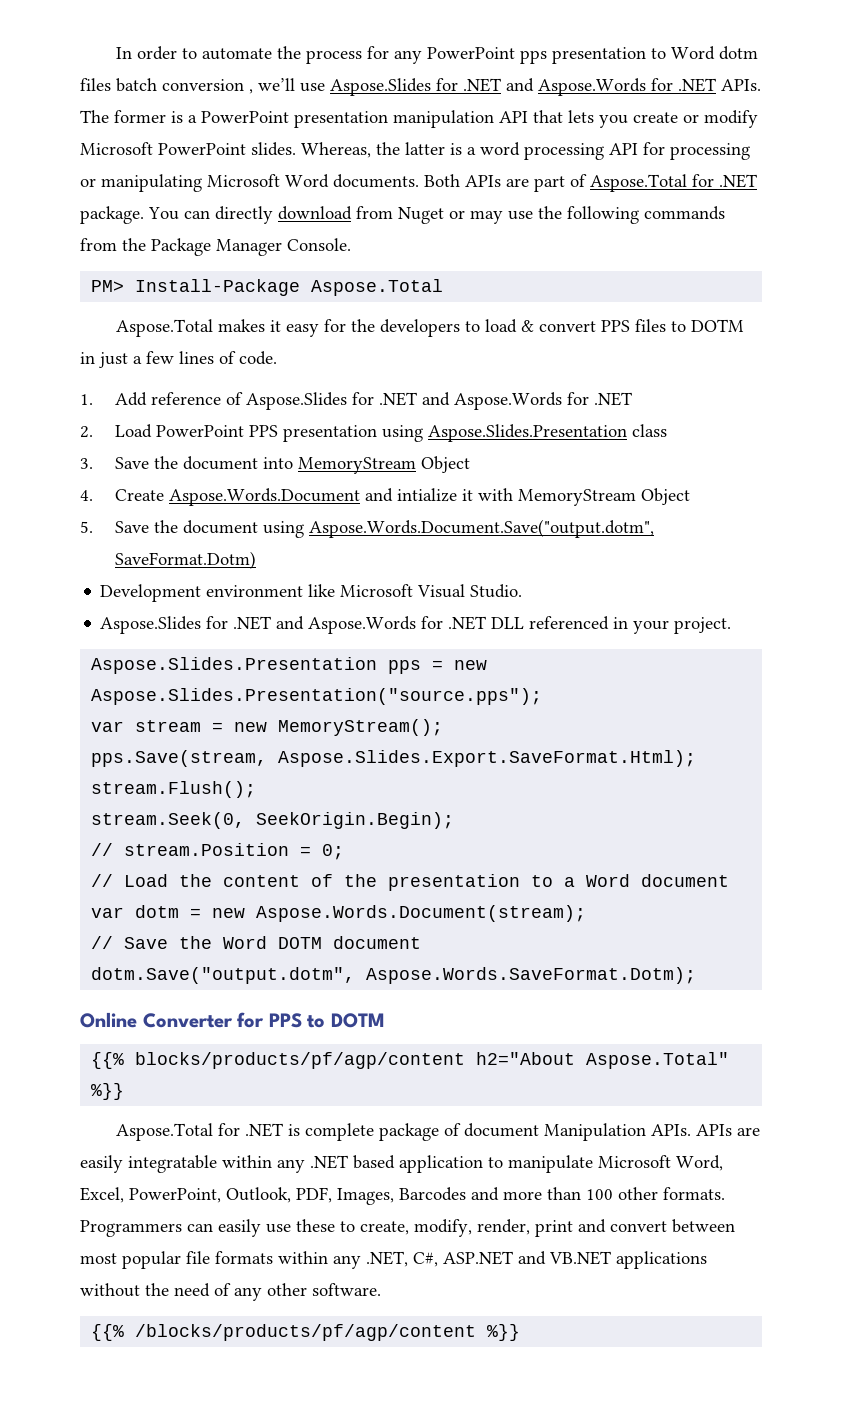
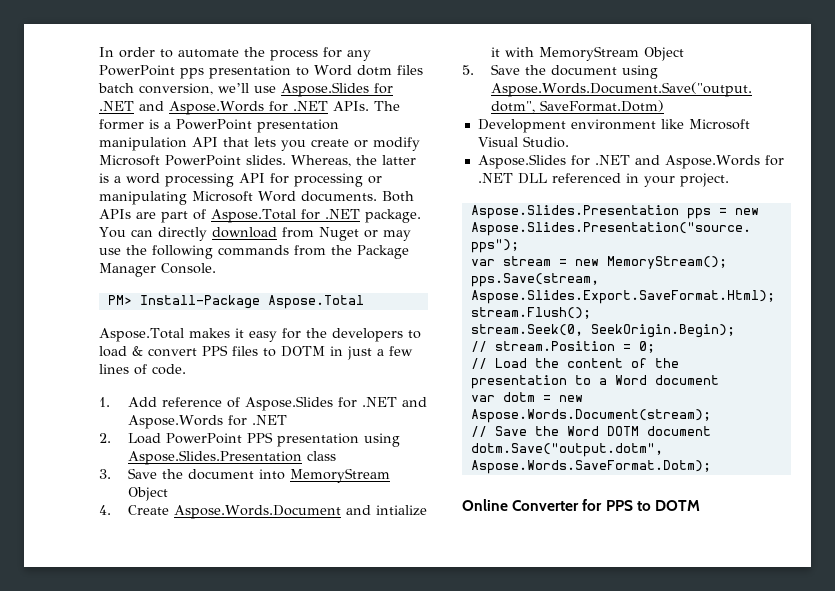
[162,79,253,94] conversion , -> [139,83,213,95] conversion,
[91,1052,730,1069] [91,1083,125,1100] [116,1123,761,1141] [80,1155,723,1173] [80,1187,725,1205] [80,1219,735,1237] [80,1251,707,1269] [80,1283,381,1301] [91,1324,521,1341] // {{% blocks/products/pf/agp/content h2="About Aspose.Total" %}} // Aspose.Total for .NET is complete package of document Manipulation APIs. APIs are easily integratable within any .NET based application to manipulate Microsoft Word, Excel, PowerPoint, Outlook, PDF, Images, Barcodes and more than 100 other formats. Programmers can easily use these to create, modify, render, print and convert between most popular file formats within any .NET, C#, ASP.NET and VB.NET applications without the need of any other software. // {{% /blocks/products/pf/agp/content %}} -> (700, 505) none

